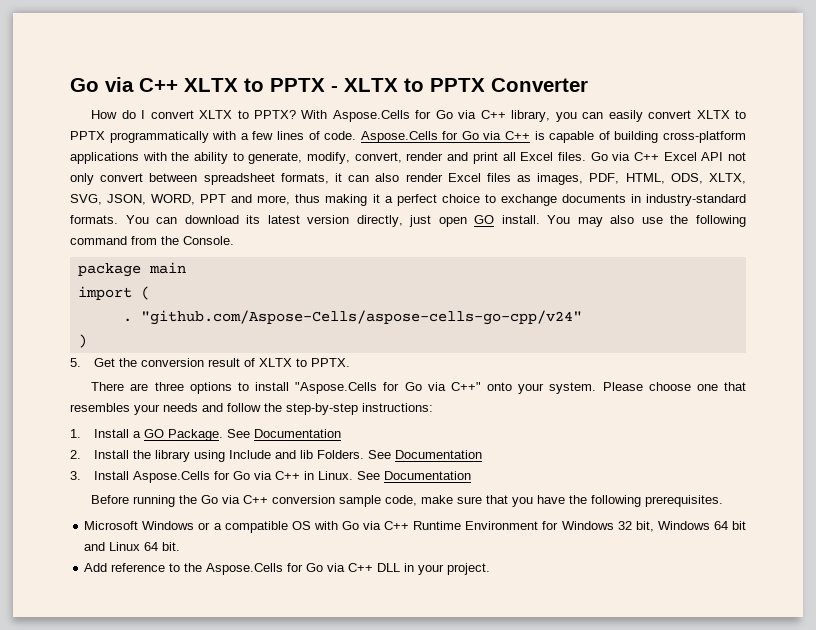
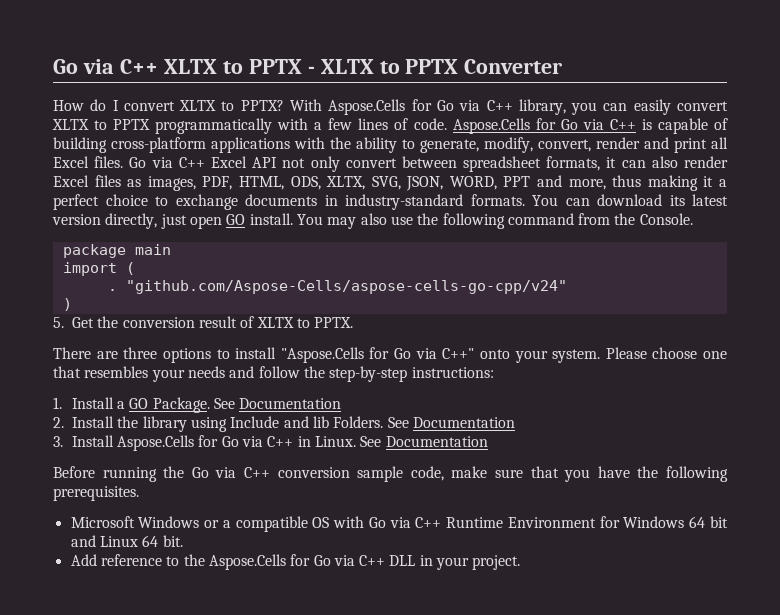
[617,521,710,532] 32 bit, Windows -> (685, 522) none

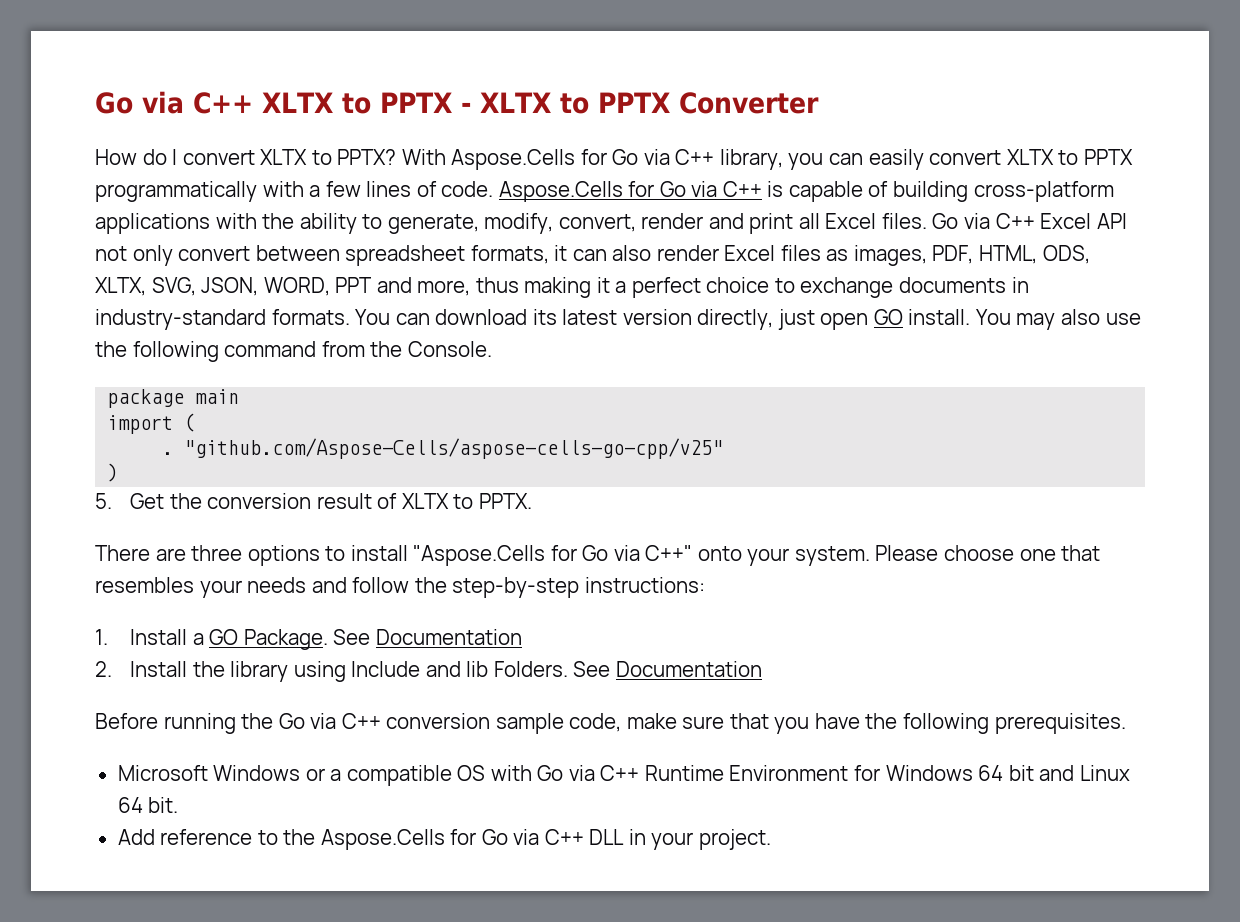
[125,280,567,294] "github.com/Aspose-Cells/aspose-cells-go-cpp/v24" -> [184,438,724,459] "github.com/Aspose-Cells/aspose-cells-go-cpp/v25"
[53,435,488,451] // 3. Install Aspose.Cells for Go via C++ in Linux. See Documentation -> (762, 669) none

